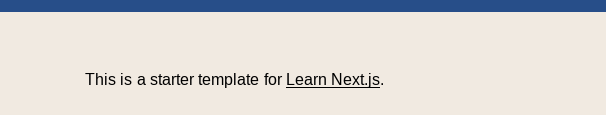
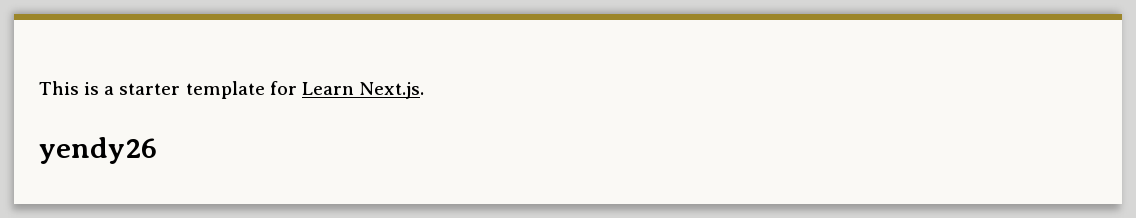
(385, 80) none -> [39,137,157,164] // yendy26

